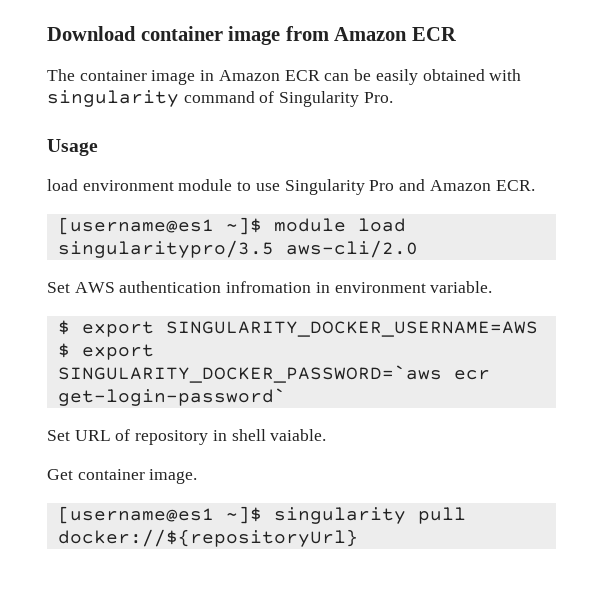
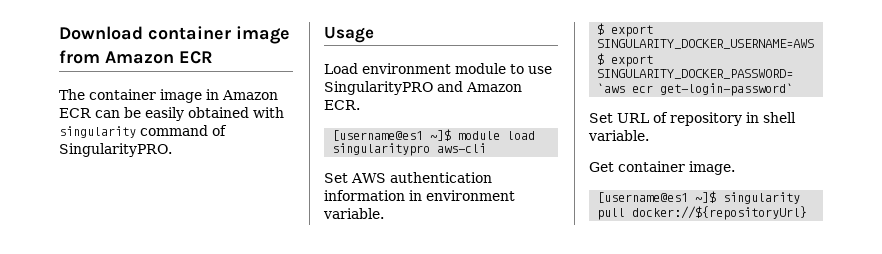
[279,91,393,107] Singularity Pro. -> [59,143,172,157] SingularityPRO.
[47,179,78,191] load -> [324,63,358,74] Load
[284,179,395,195] Singularity Pro -> [324,81,433,95] SingularityPRO
[57,240,418,258] singularitypro/3.5 aws-cli/2.0 -> [332,143,487,156] singularitypro aws-cli
[226,281,312,293] infromation -> [324,190,405,201] information
[270,429,327,441] vaiable. -> [588,130,649,141] variable.

